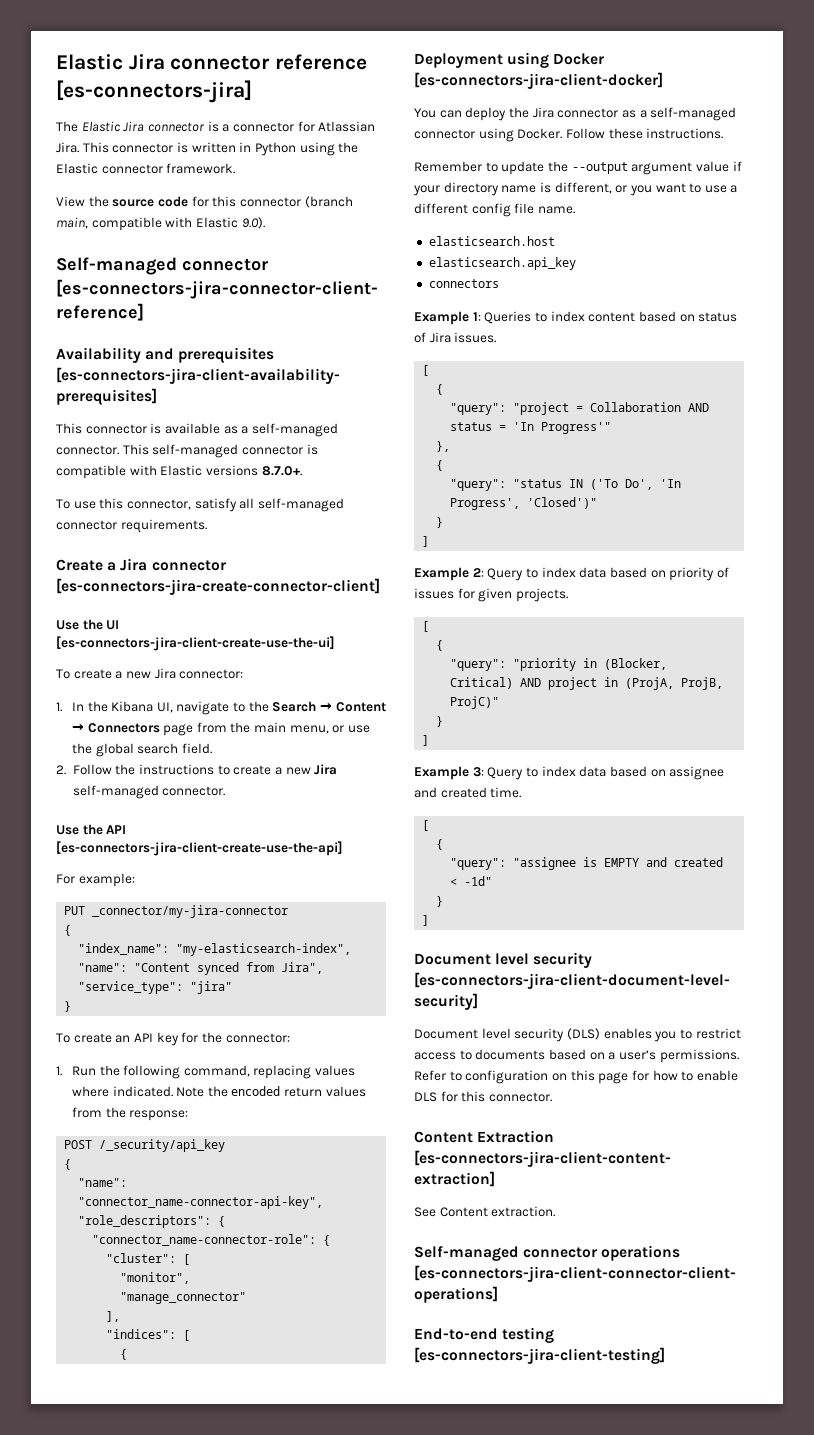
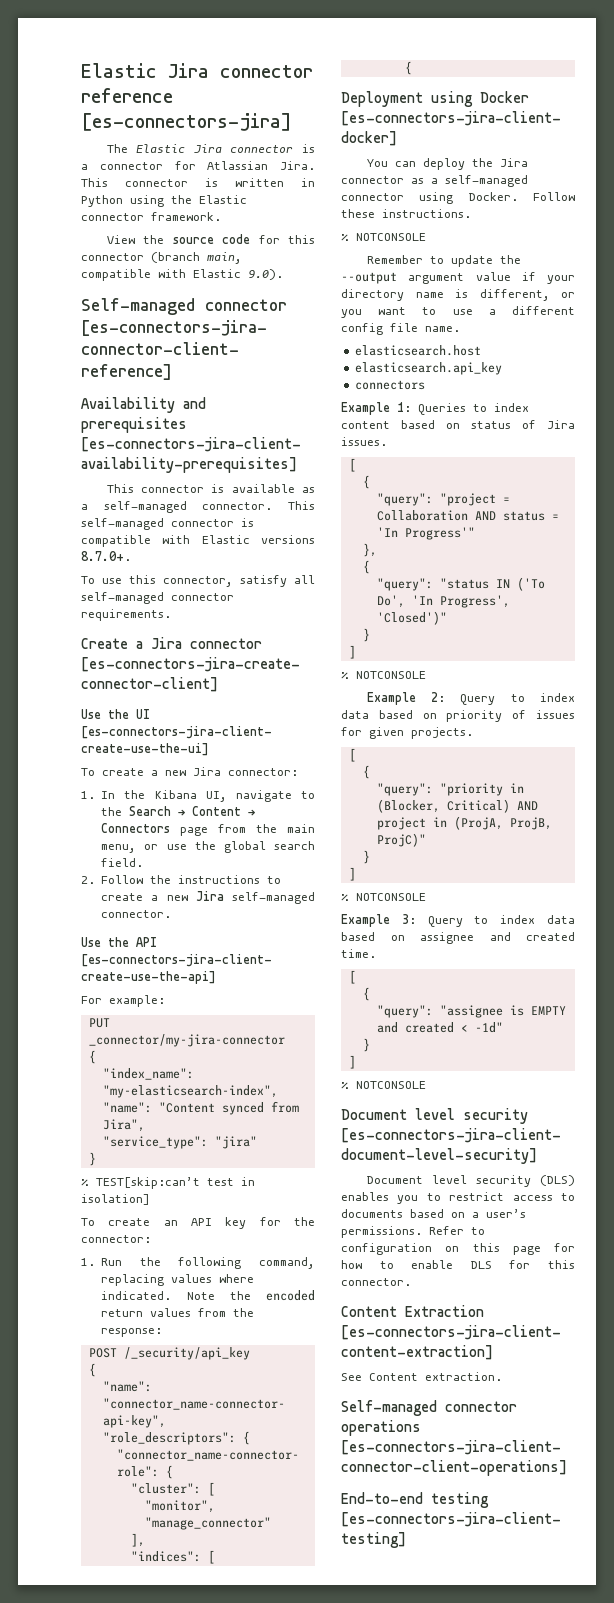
(72, 1006) none -> [81,1177,255,1189] [81,1194,150,1205] // % TEST[skip:can’t test in isolation]
(724, 133) none -> [341,233,426,241] // % NOTCONSOLE
(430, 541) none -> [341,671,426,679] // % NOTCONSOLE
(430, 740) none -> [341,893,426,901] // % NOTCONSOLE
(430, 920) none -> [341,1081,426,1089] // % NOTCONSOLE

